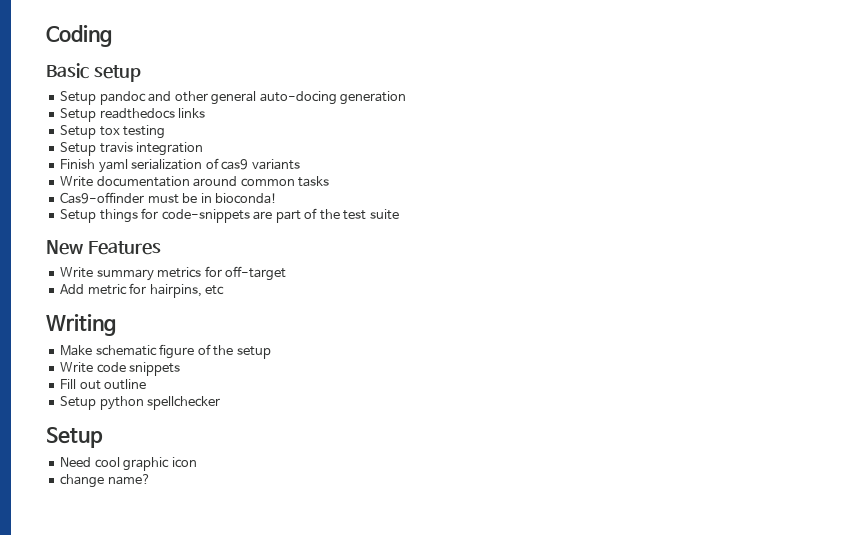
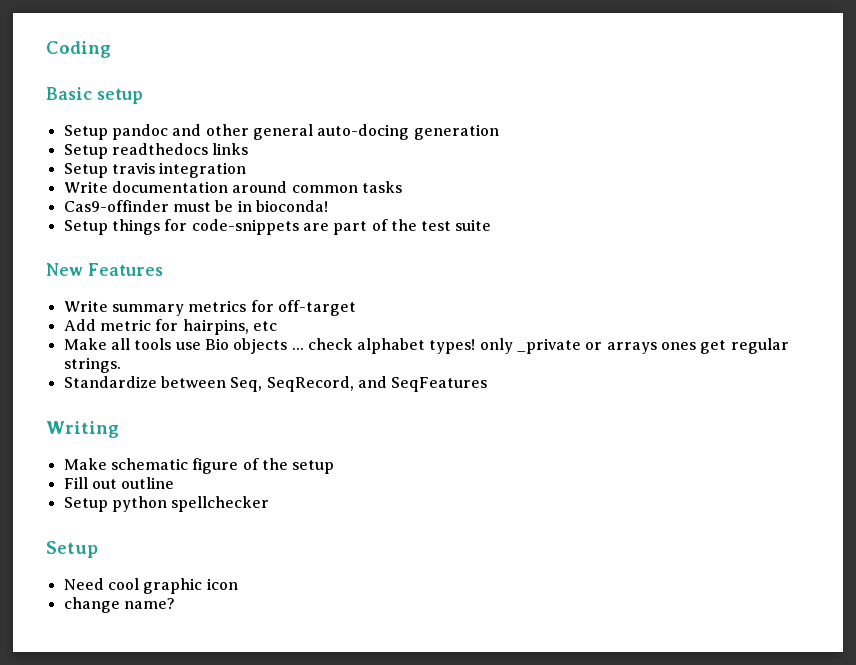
[60,125,166,139] // Setup tox testing -> (249, 149) none
[60,158,300,173] // Finish yaml serialization of cas9 variants -> (247, 170) none
(225, 290) none -> [63,338,789,354] [63,357,121,373] [63,376,488,392] // Make all tools use Bio objects ... check alphabet types! only _private or arrays ones get regular strings. // Standardize between Seq, SeqRecord, and SeqFeatures
[60,362,181,376] // Write code snippets -> (335, 467) none

